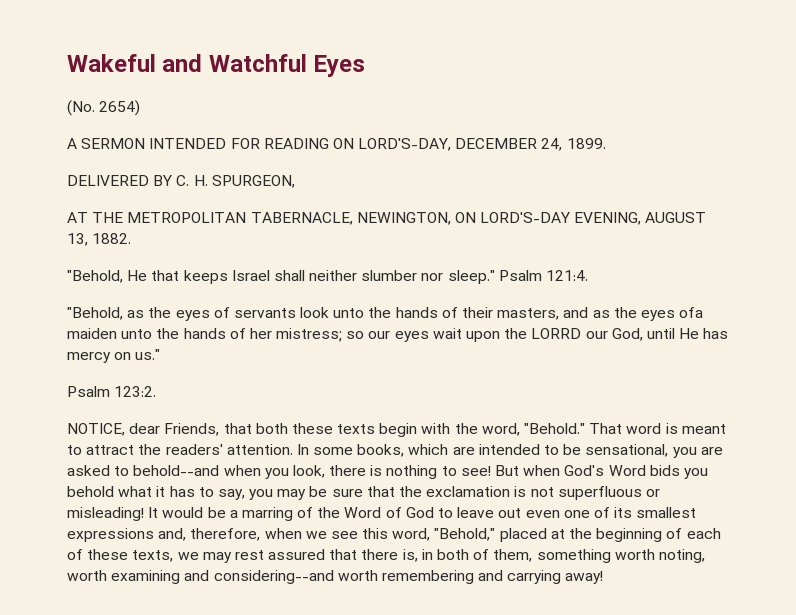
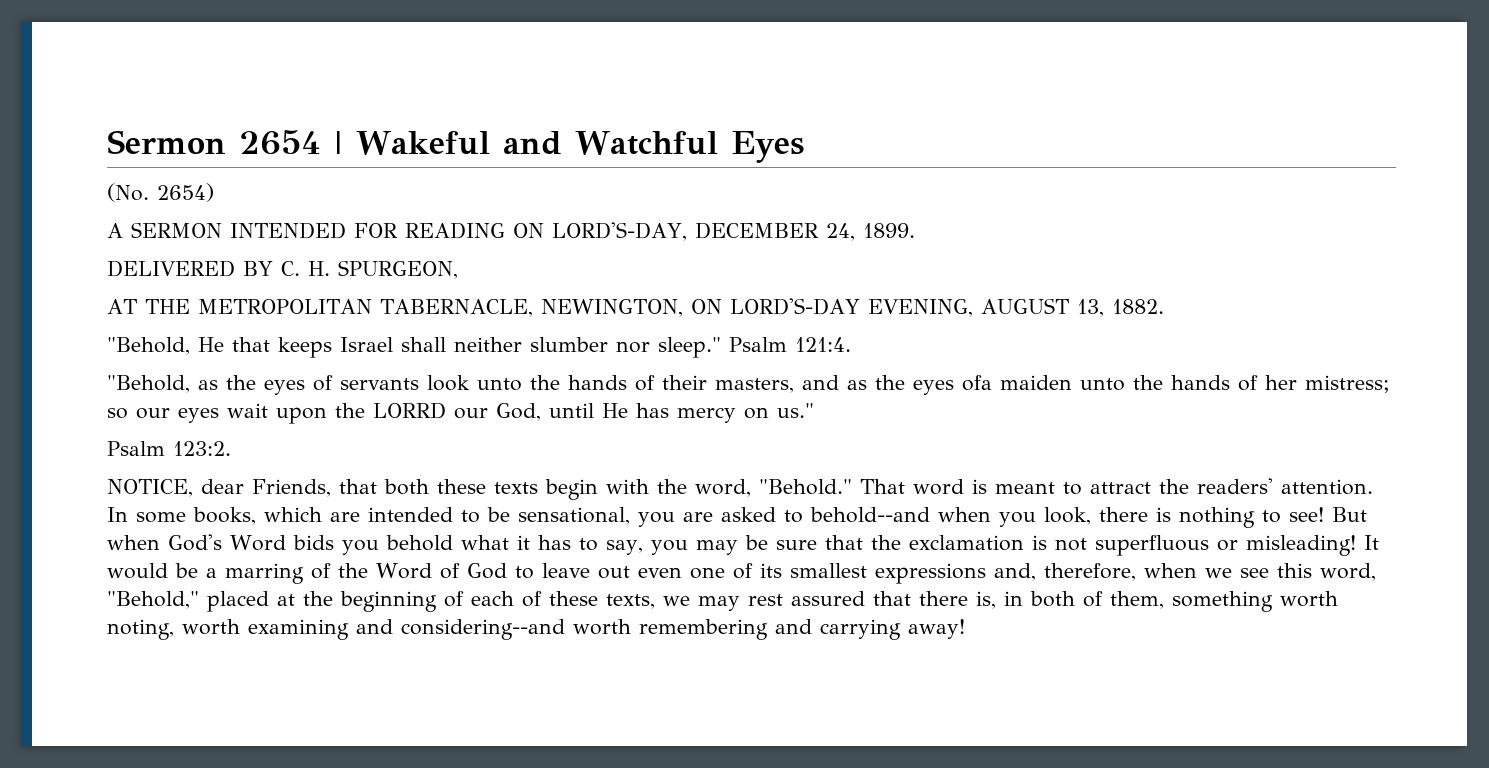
(67, 63) none -> [107,130,343,155] Sermon 2654 |

